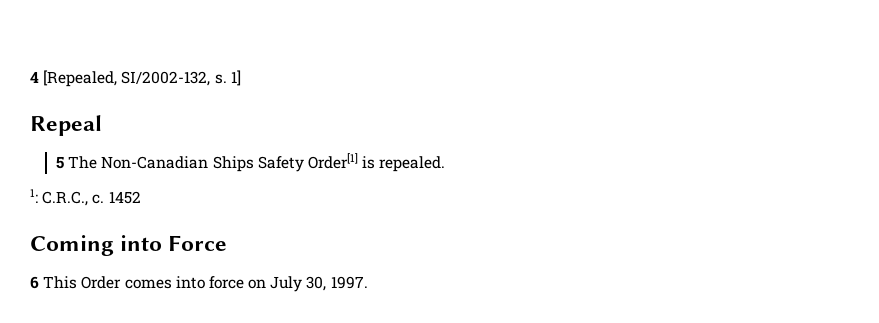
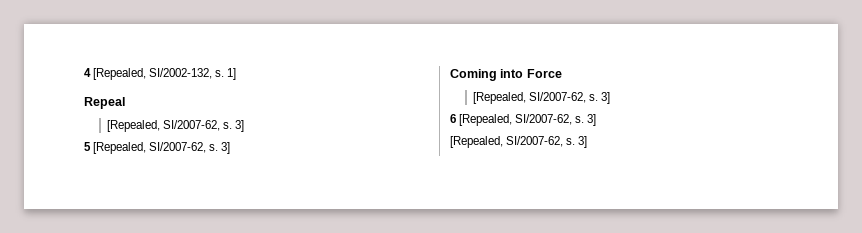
[55,153,446,172] [30,189,141,206] [30,235,228,256] [30,276,368,292] 5 The Non-Canadian Ships Safety Order[1] is repealed. // 1: C.R.C., c. 1452 // Coming into Force // 6 This Order comes into force on July 30, 1997. -> [106,120,244,132] [84,142,231,154] [450,69,562,81] [472,92,610,104] [450,114,597,126] [450,136,588,148] [Repealed, SI/2007-62, s. 3] // 5 [Repealed, SI/2007-62, s. 3] // Coming into Force // [Repealed, SI/2007-62, s. 3] // 6 [Repealed, SI/2007-62, s. 3] // [Repealed, SI/2007-62, s. 3]

